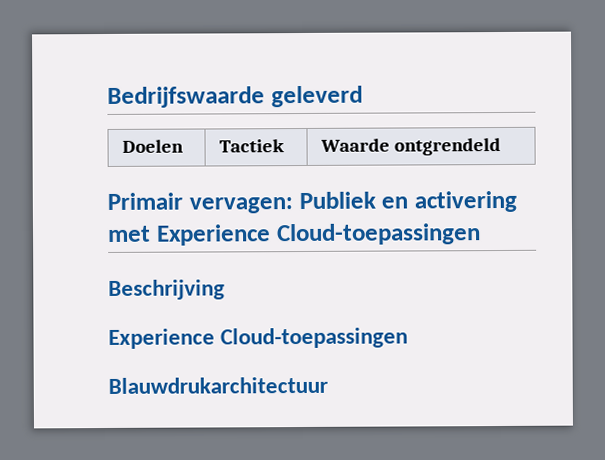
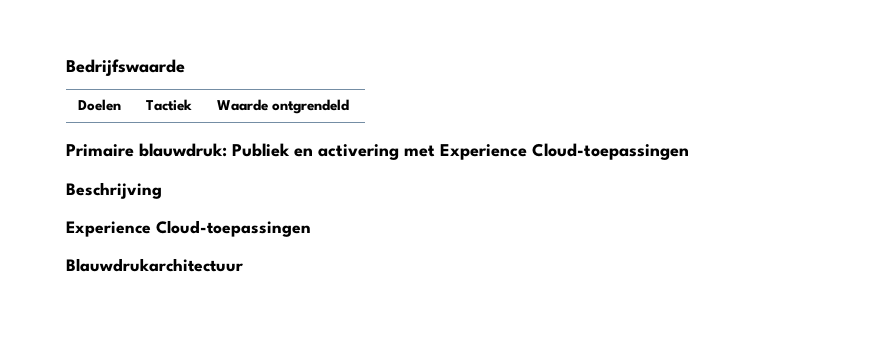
[270,85,363,108] geleverd -> (185, 67) none
[107,192,293,214] Primair vervagen: -> [66,143,227,157] Primaire blauwdruk:

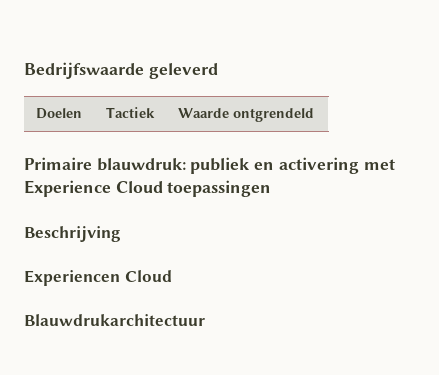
(185, 67) none -> [148,63,218,79] geleverd
[232,143,290,157] Publiek -> [190,157,251,174] publiek
[532,143,689,160] Cloud-toepassingen -> [115,180,272,197] Cloud toepassingen
[66,220,311,237] Experience Cloud-toepassingen -> [24,270,172,286] Experiencen Cloud

